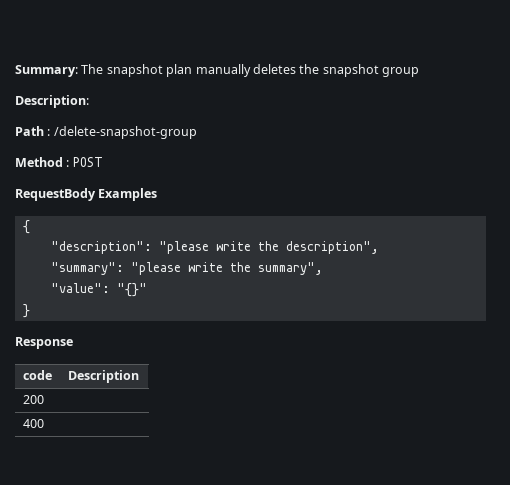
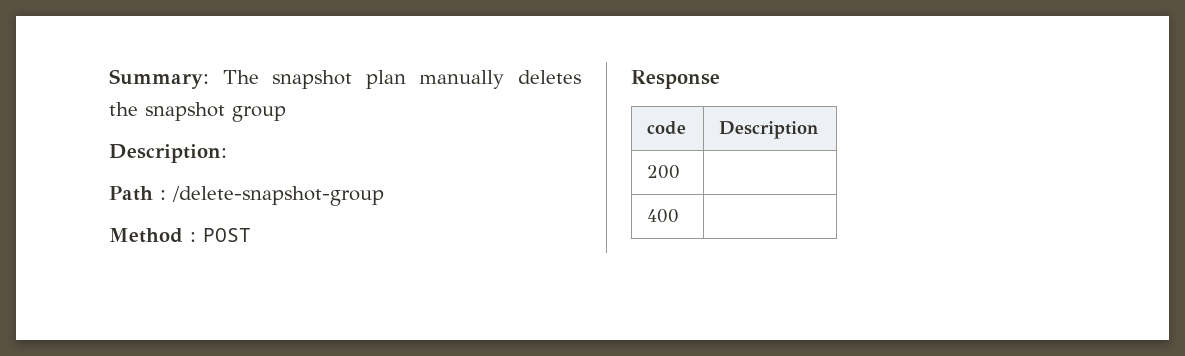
[15,188,158,201] [22,220,30,234] [50,241,379,254] [50,262,323,275] [50,283,147,297] [22,304,30,318] // RequestBody Examples // { // "description": "please write the description", // "summary": "please write the summary", // "value": "{}" // } -> (251, 235) none

